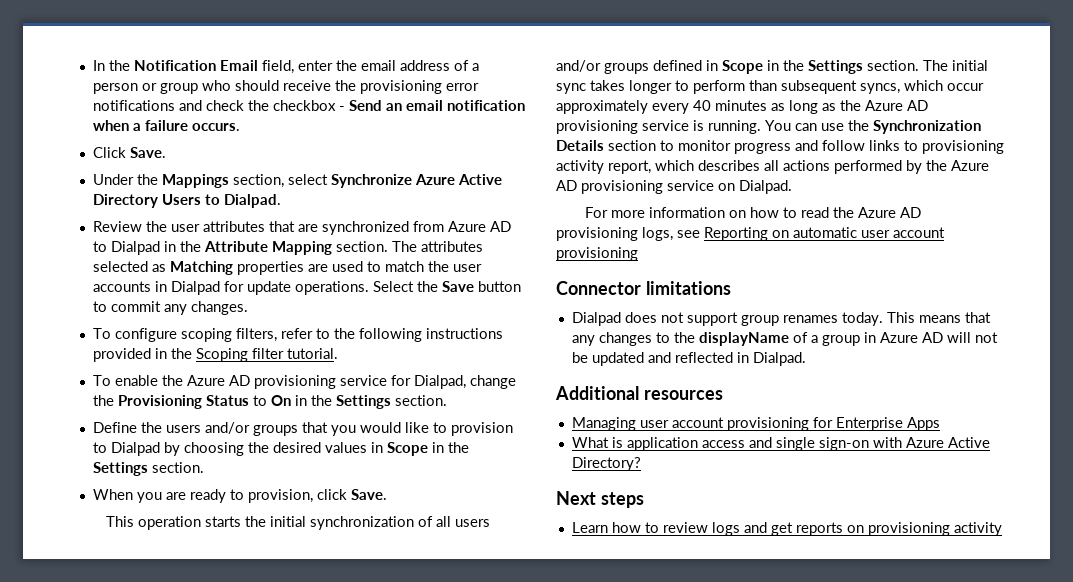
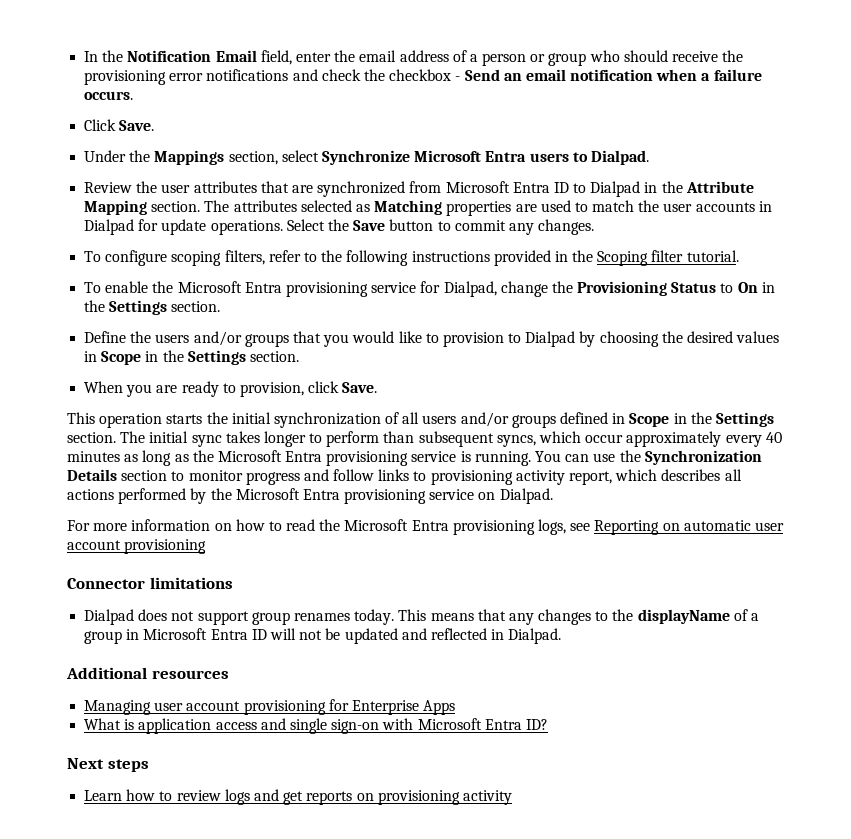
[414,174,502,185] [92,194,201,208] Azure Active Directory Users -> [414,150,569,162] Microsoft Entra users
[447,221,511,232] Azure AD -> [445,181,569,193] Microsoft Entra ID
[186,375,250,386] Azure AD -> [177,281,282,293] Microsoft Entra
[865,100,928,111] Azure AD -> [217,450,323,462] Microsoft Entra
[951,160,989,171] [556,180,577,191] Azure AD -> [235,488,340,500] Microsoft Entra
[858,207,922,218] Azure AD -> [344,519,449,531] Microsoft Entra
[879,332,943,343] Azure AD -> [143,628,267,640] Microsoft Entra ID
[905,437,990,448] [571,457,641,471] Azure Active Directory? -> [417,718,548,730] Microsoft Entra ID?

